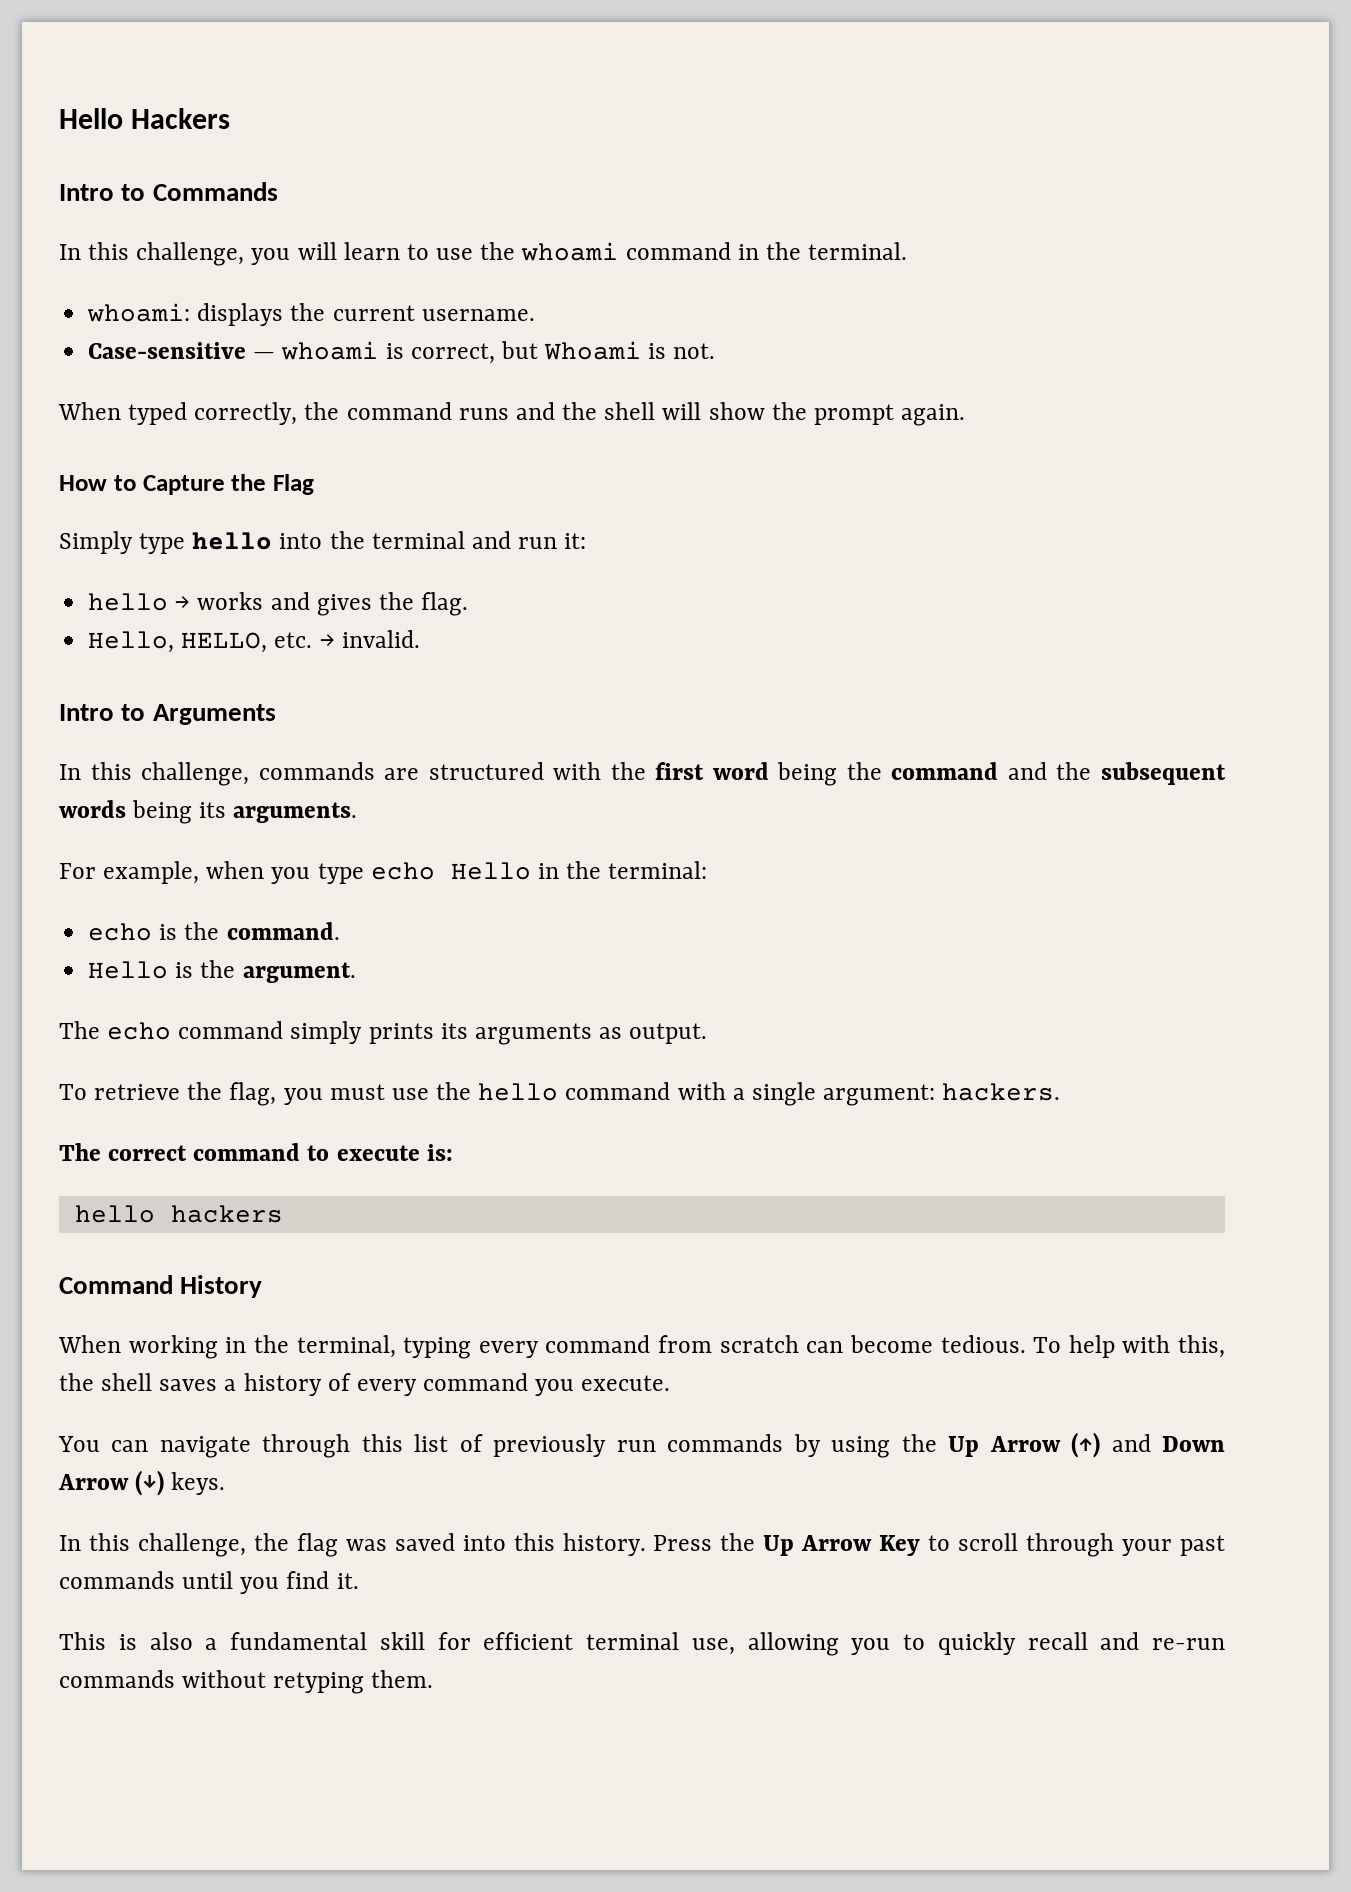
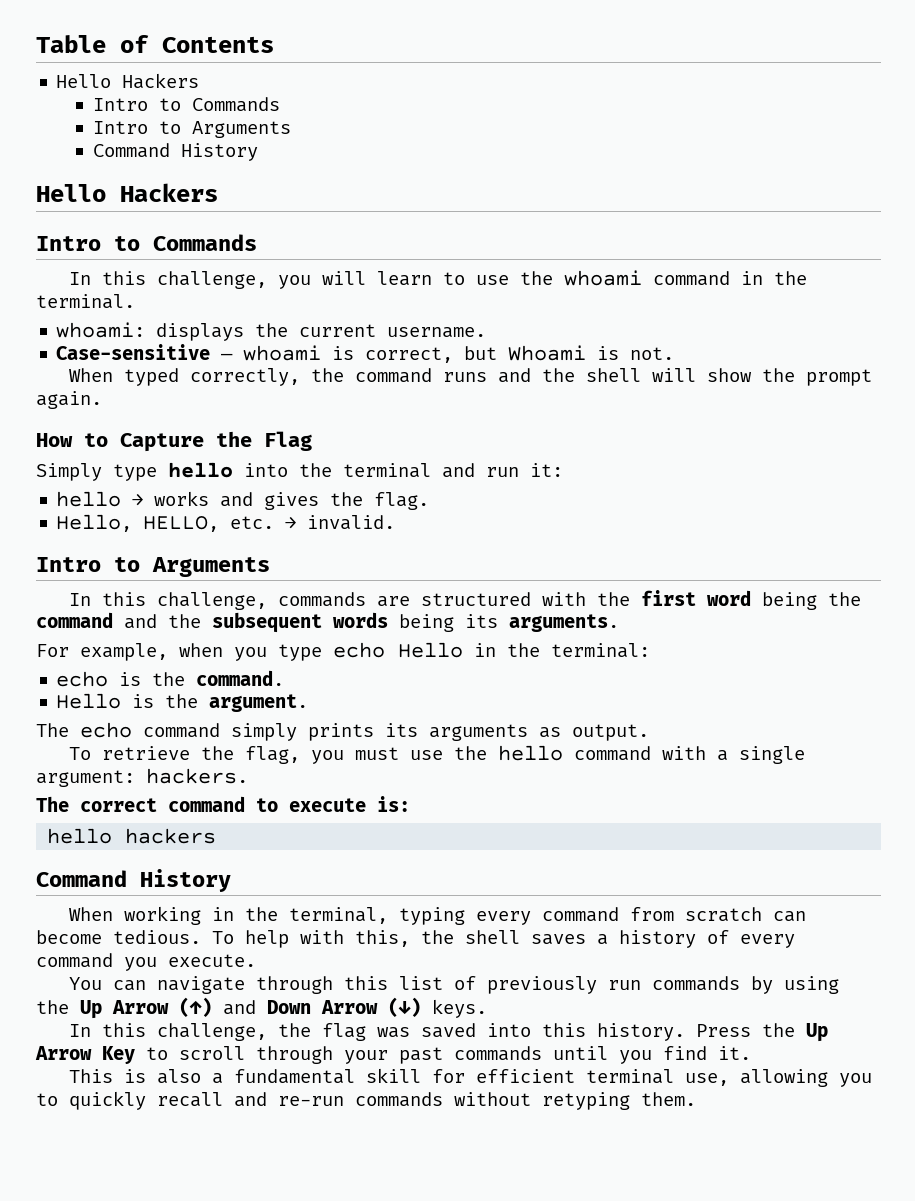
(59, 118) none -> [36,35,274,53] [56,73,200,89] [92,97,280,112] [92,121,291,138] [92,143,258,161] Table of Contents // Hello Hackers // Intro to Commands // Intro to Arguments // Command History //

